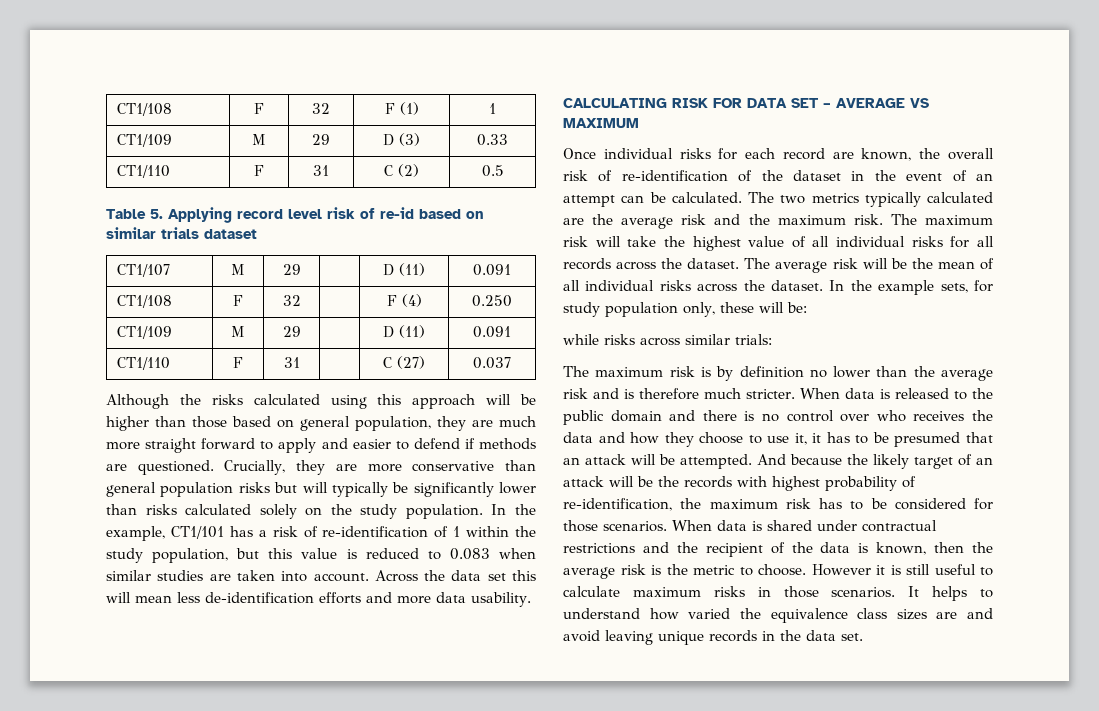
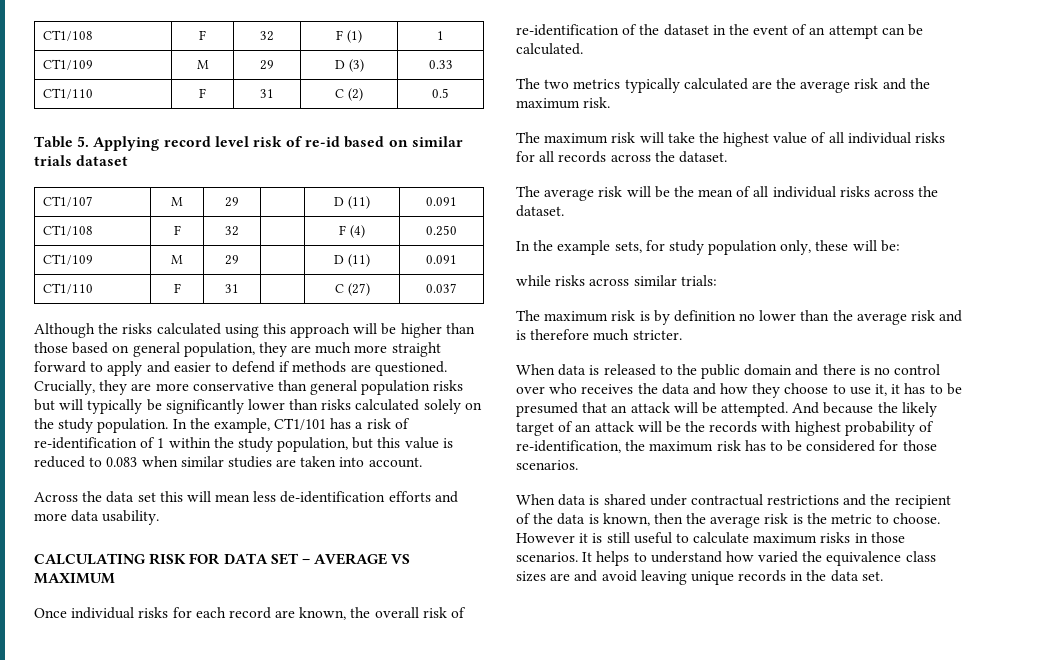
(369, 577) none -> (422, 462) //
(742, 197) none -> (583, 49) //
(883, 219) none -> (611, 102) //
(740, 263) none -> (727, 157) //
(823, 285) none -> (564, 211) //
(796, 394) none -> (682, 335) //
(667, 526) none -> (578, 465) //

